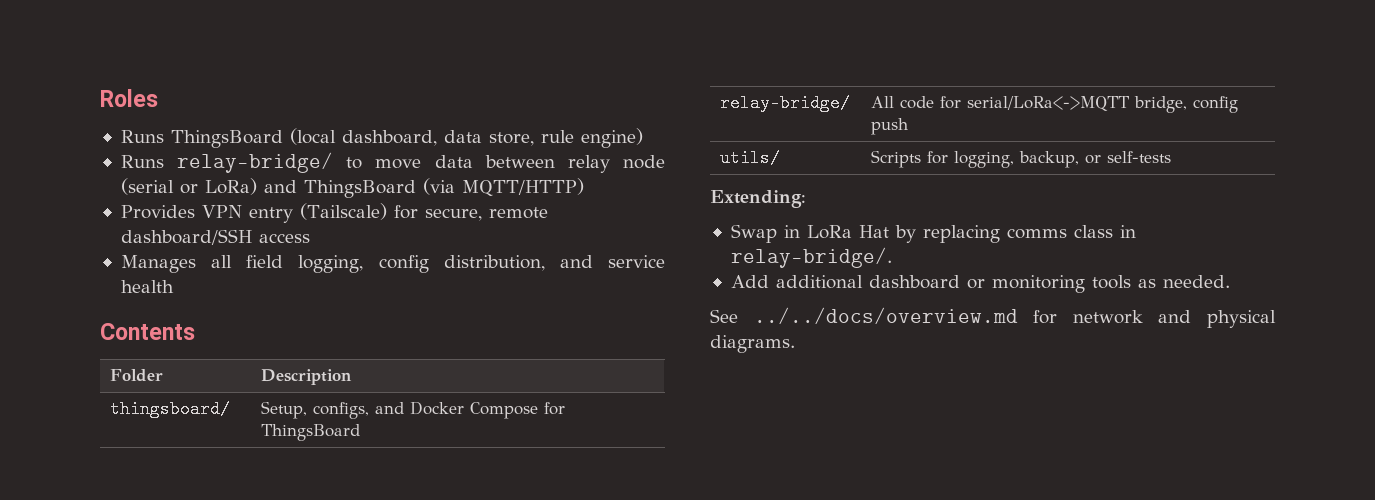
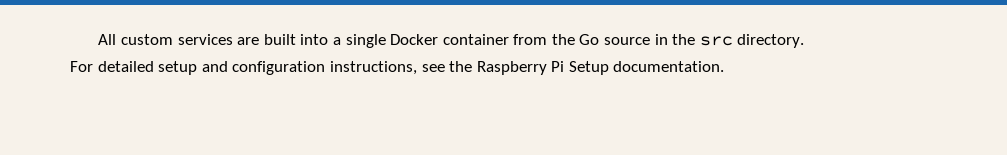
[100,89,158,107] [120,128,643,148] [120,152,665,173] [120,178,584,198] [120,203,548,223] [120,229,310,245] [120,255,665,273] [120,280,174,293] [100,323,195,340] [110,369,164,382] [261,369,353,385] [110,400,231,418] [261,401,566,419] [261,424,361,441] [720,94,851,112] [871,96,1239,113] [871,118,909,135] [720,149,781,167] [871,150,1172,168] [710,190,806,208] [730,224,1136,243] [730,247,892,268] [730,275,1230,293] [710,307,1276,328] [710,335,795,353] Roles // Runs ThingsBoard (local dashboard, data store, rule engine) // Runs relay-bridge/ to move data between relay node (serial or LoRa) and ThingsBoard (via MQTT/HTTP) // Provides VPN entry (Tailscale) for secure, remote dashboard/SSH access // Manages all field logging, config distribution, and service health // Contents // Folder | Description // thingsboard/ | Setup, configs, and Docker Compose for ThingsBoard // relay-bridge/ | All code for serial/LoRa<->MQTT bridge, config push // utils/ | Scripts for logging, backup, or self-tests // Extending: // Swap in LoRa Hat by replacing comms class in relay-bridge/. // Add additional dashboard or monitoring tools as needed. // See ../../docs/overview.md for network and physical diagrams. -> [98,34,805,48] [70,61,725,75] All custom services are built into a single Docker container from the Go source in the src directory. // For detailed setup and configuration instructions, see the Raspberry Pi Setup documentation.

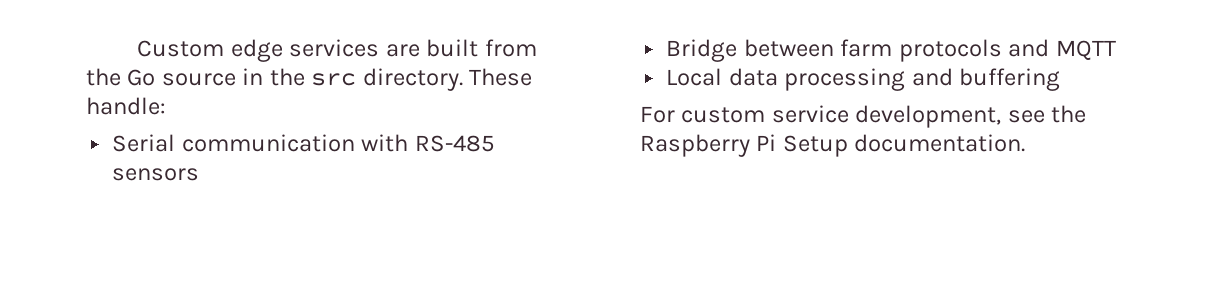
[98,34,173,45] All custom -> [137,39,283,62] Custom edge
[300,34,509,48] into a single Docker container -> (479, 48) none
[70,61,417,75] // For detailed setup and configuration instructions, -> [469,68,533,86] [86,97,166,115] [112,134,495,152] [112,168,200,181] [666,39,1116,62] [666,68,1061,91] [640,105,1002,128] These handle: // Serial communication with RS-485 sensors // Bridge between farm protocols and MQTT // Local data processing and buffering // For custom service development,

